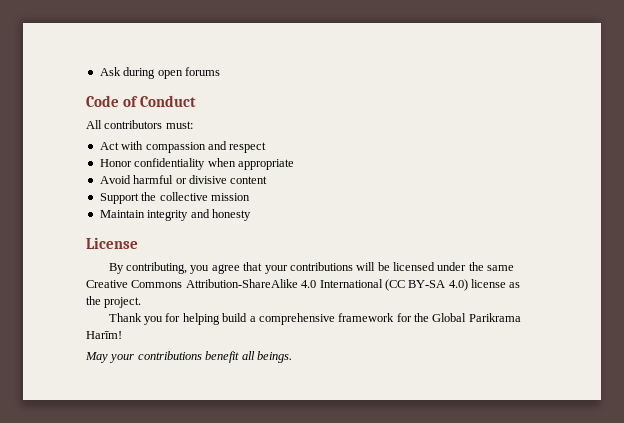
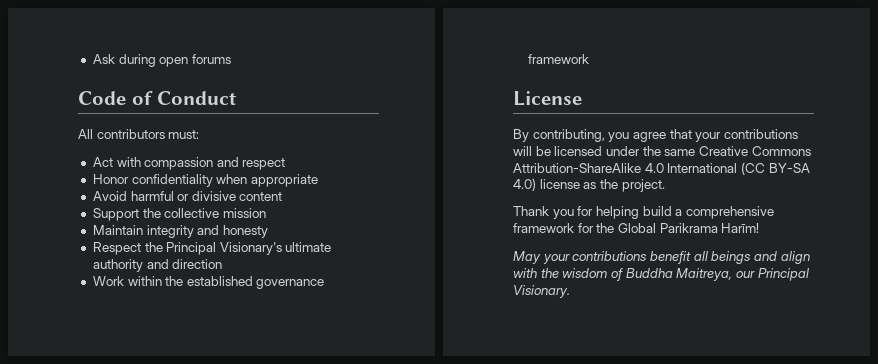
(251, 215) none -> [92,242,332,255] [92,259,223,272] [92,276,325,289] [527,54,589,64] // Respect the Principal Visionary's ultimate authority and direction // Work within the established governance framework
[256,351,292,363] beings. -> [711,251,810,264] [513,268,809,281] [513,285,570,298] beings and align with the wisdom of Buddha Maitreya, our Principal Visionary.

